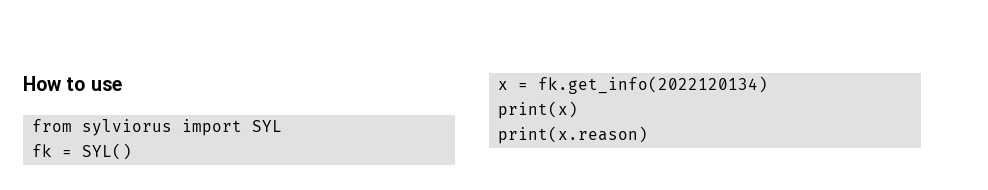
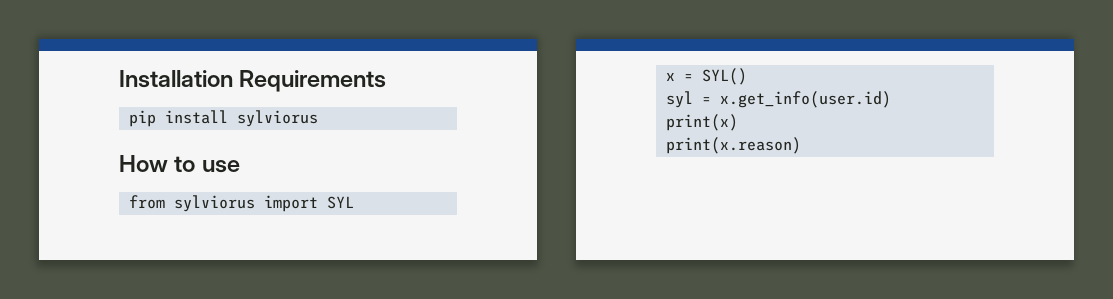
(23, 83) none -> [119,70,387,92] [129,110,319,127] Installation Requirements // pip install sylviorus //
[32,144,53,157] fk -> [666,73,676,81] x
[498,76,769,94] x = fk.get_info(2022120134) -> [666,91,892,108] syl = x.get_info(user.id)

